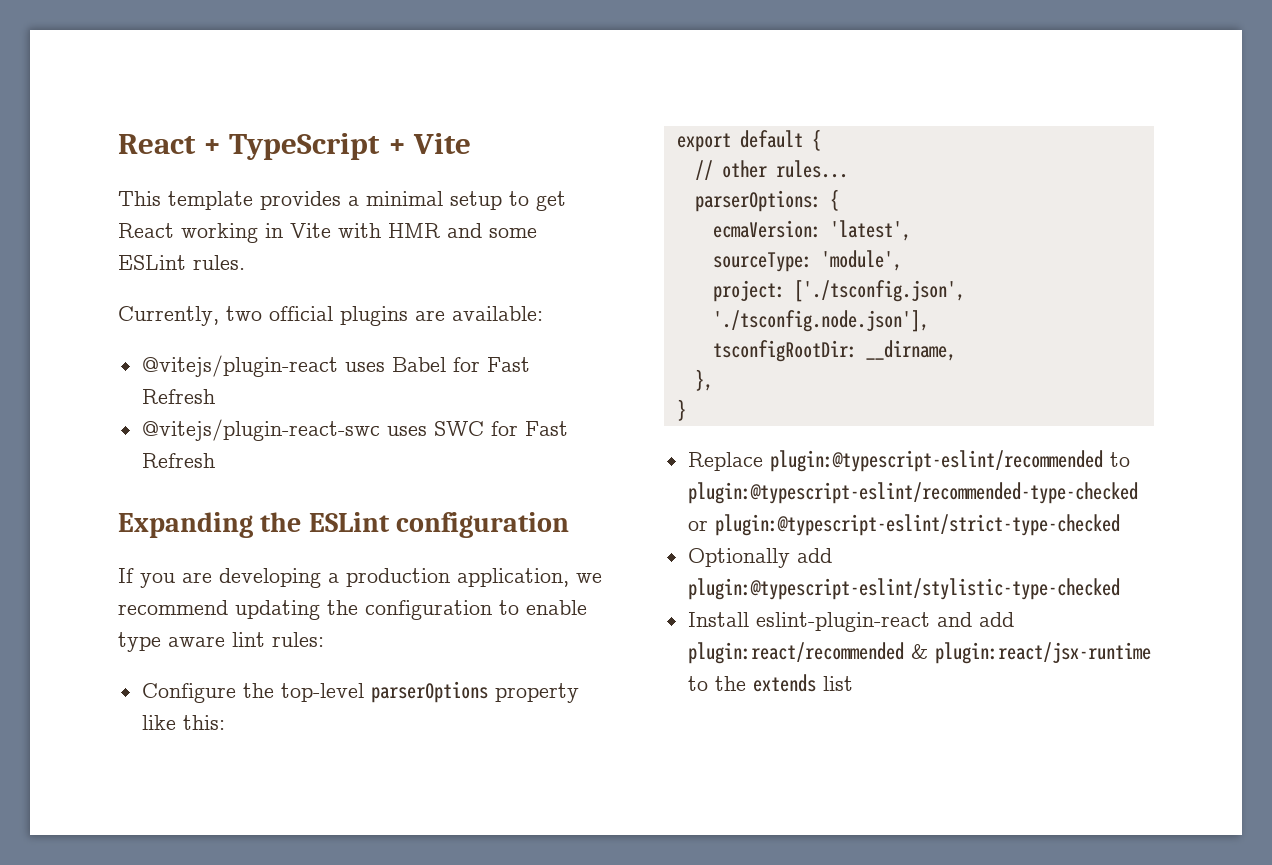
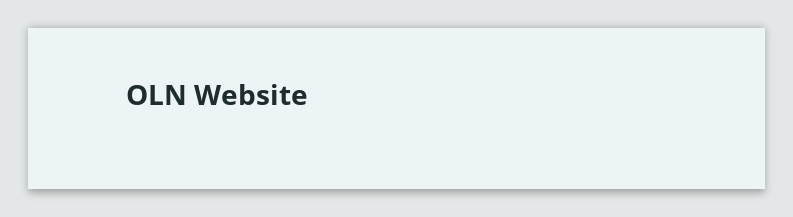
[118,133,471,160] [118,191,566,211] [118,223,537,243] [118,255,245,270] [118,306,543,326] [141,355,530,377] [141,389,215,404] [141,419,568,441] [141,453,215,468] [118,512,570,538] [118,568,602,588] [118,600,587,620] [118,632,324,652] [141,681,579,703] [141,715,225,730] [676,129,821,152] [694,160,848,180] [694,189,839,212] [712,220,911,241] [712,250,902,272] [712,280,965,302] [712,310,929,332] [712,340,956,362] [694,369,713,391] [676,399,686,421] [687,450,1130,472] [687,482,1138,504] [687,514,1120,536] [687,548,832,568] [687,578,1120,600] [687,612,1014,632] [687,642,1151,664] [687,674,853,692] React + TypeScript + Vite // This template provides a minimal setup to get React working in Vite with HMR and some ESLint rules. // Currently, two official plugins are available: // @vitejs/plugin-react uses Babel for Fast Refresh // @vitejs/plugin-react-swc uses SWC for Fast Refresh // Expanding the ESLint configuration // If you are developing a production application, we recommend updating the configuration to enable type aware lint rules: // Configure the top-level parserOptions property like this: // export default { // // other rules... // parserOptions: { // ecmaVersion: 'latest', // sourceType: 'module', // project: ['./tsconfig.json', './tsconfig.node.json'], // tsconfigRootDir: __dirname, // }, // } // Replace plugin:@typescript-eslint/recommended to plugin:@typescript-eslint/recommended-type-checked or plugin:@typescript-eslint/strict-type-checked // Optionally add plugin:@typescript-eslint/stylistic-type-checked // Install eslint-plugin-react and add plugin:react/recommended & plugin:react/jsx-runtime to the extends list -> [126,84,309,105] OLN Website

